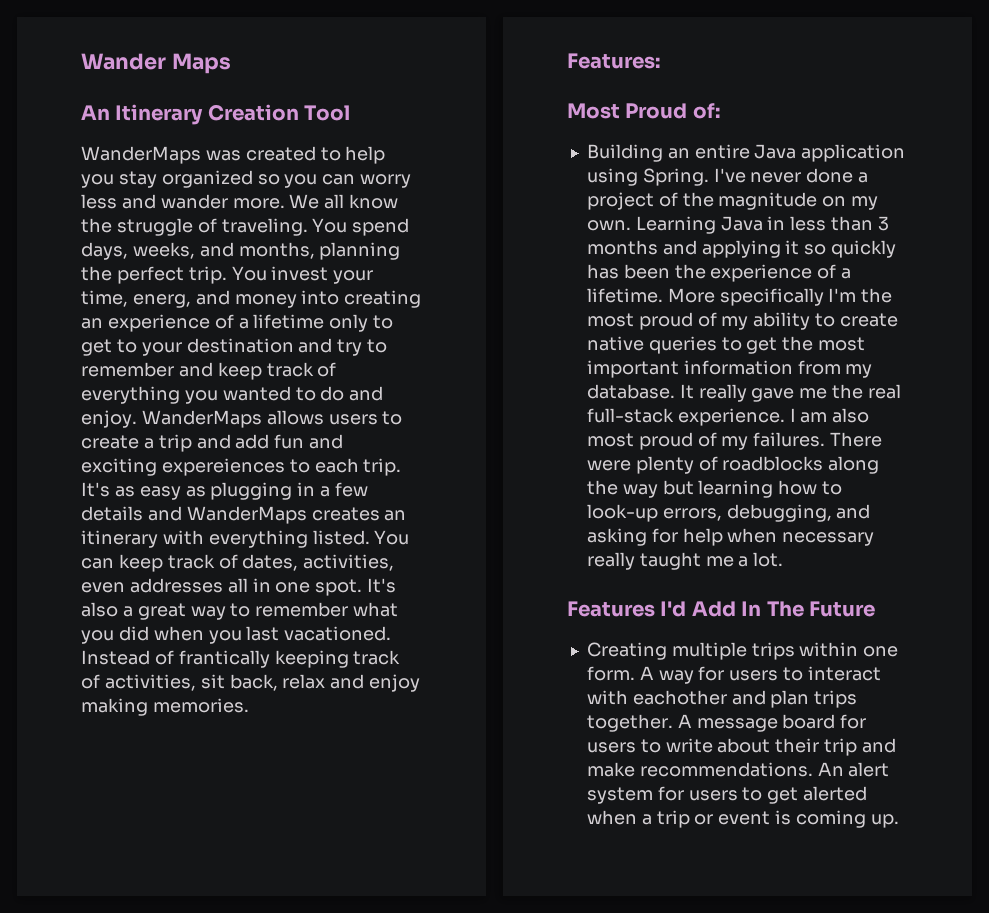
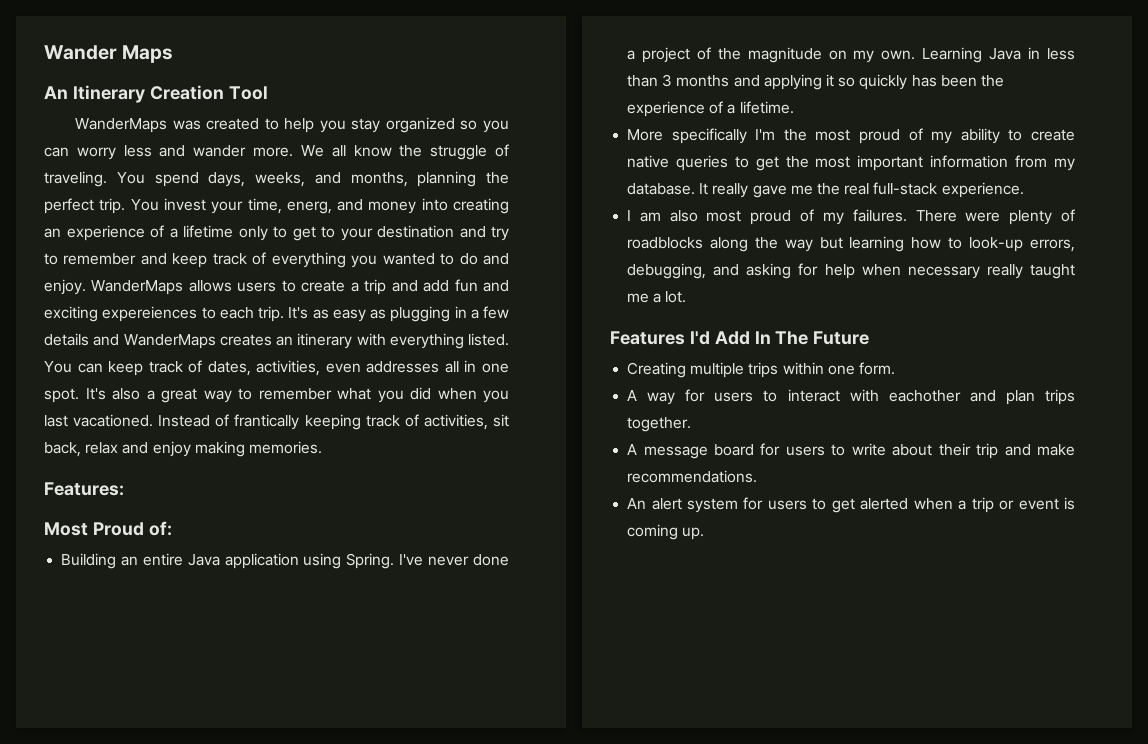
(663, 295) none -> (794, 107) //
(785, 417) none -> (1024, 190) //
(635, 673) none -> (895, 368) //
(673, 723) none -> (692, 424) //
(813, 769) none -> (758, 476) //

